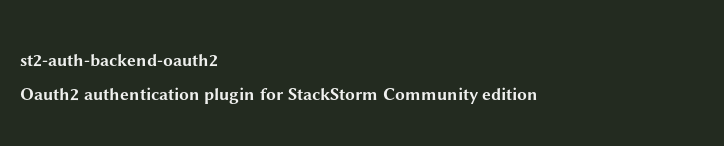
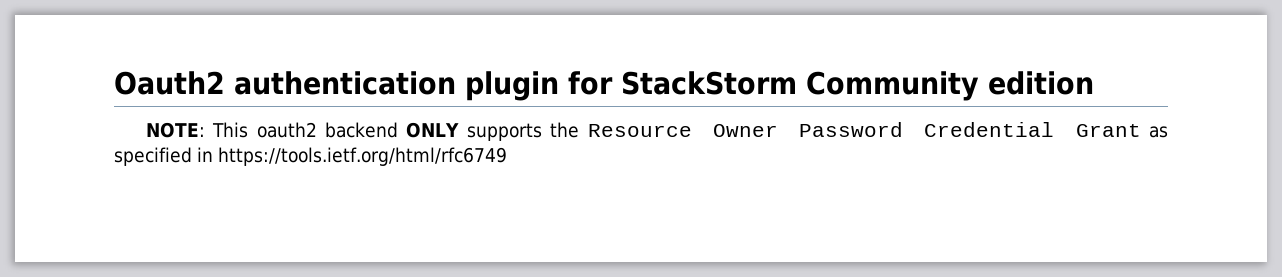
[20,54,218,67] st2-auth-backend-oauth2 // -> (114, 83) none
(539, 93) none -> [145,122,1168,141] [114,147,508,166] // NOTE: This oauth2 backend ONLY supports the Resource Owner Password Credential Grant as specified in https://tools.ietf.org/html/rfc6749

